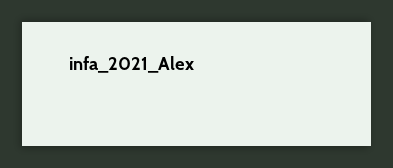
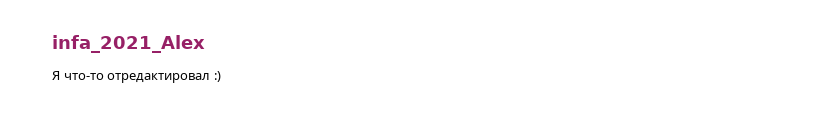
(194, 64) none -> [52,71,221,83] // Я что-то отредактировал :)

